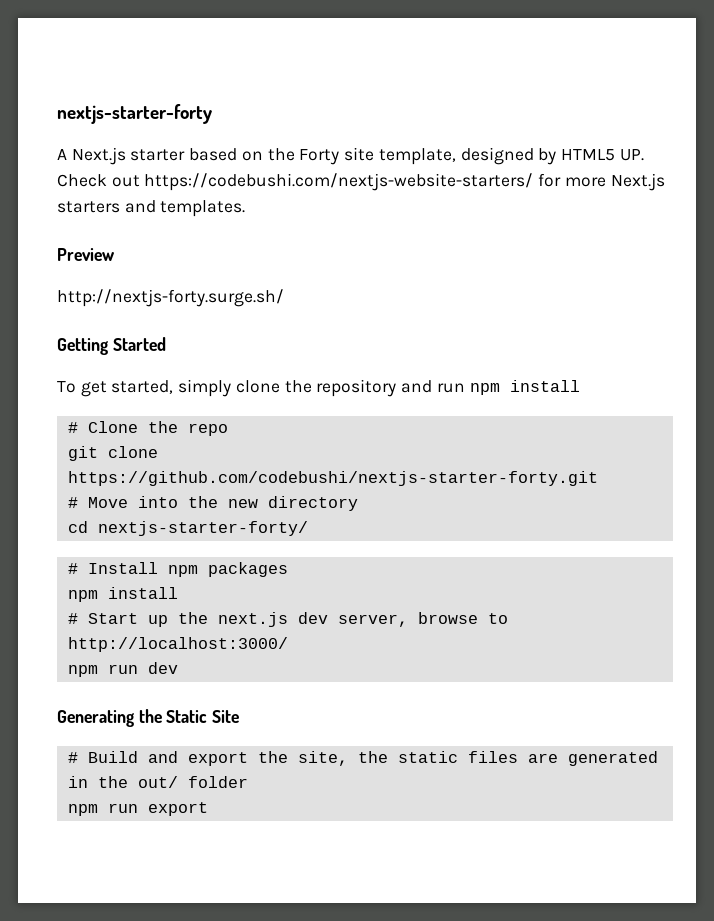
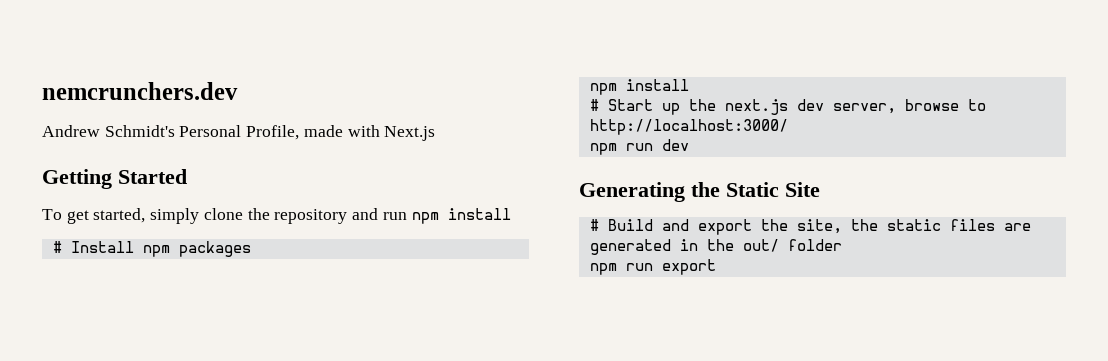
[57,104,212,124] [57,147,644,165] [57,173,665,191] [57,200,246,217] [57,248,114,261] [57,289,284,307] nextjs-starter-forty // A Next.js starter based on the Forty site template, designed by HTML5 UP. Check out https://codebushi.com/nextjs-website-starters/ for more Next.js starters and templates. // Preview // http://nextjs-forty.surge.sh/ -> [42,82,238,100] [42,125,436,141] nemcrunchers.dev // Andrew Schmidt's Personal Profile, made with Next.js
[67,421,228,436] [67,446,158,461] [67,471,598,486] [67,496,358,511] [67,521,308,536] // # Clone the repo // git clone https://github.com/codebushi/nextjs-starter-forty.git // # Move into the new directory // cd nextjs-starter-forty/ -> (511, 214) none

